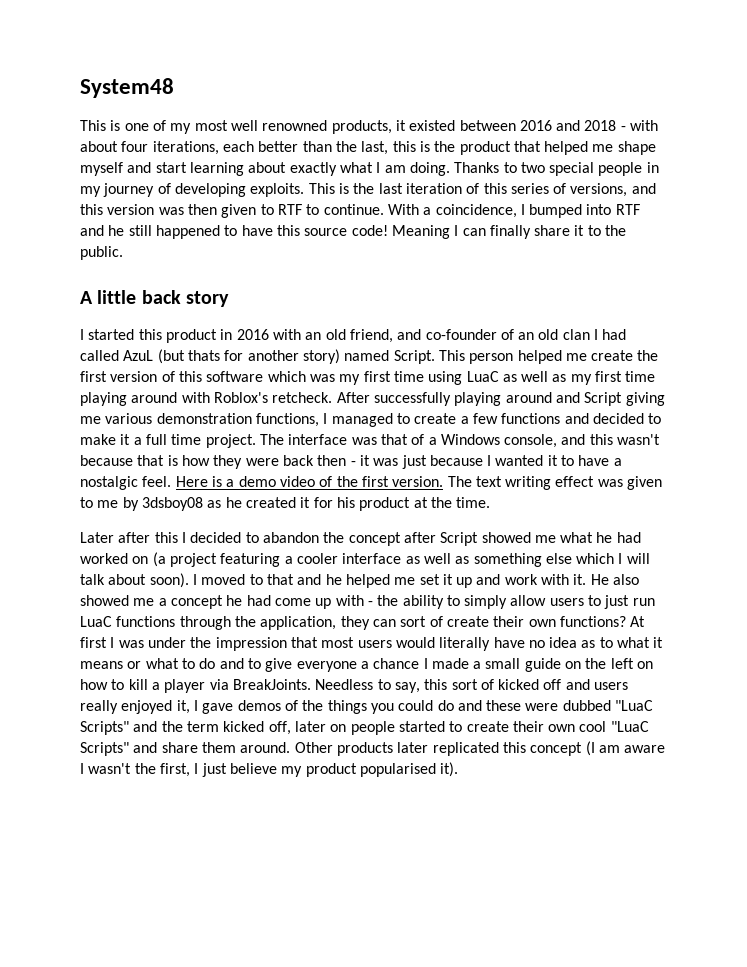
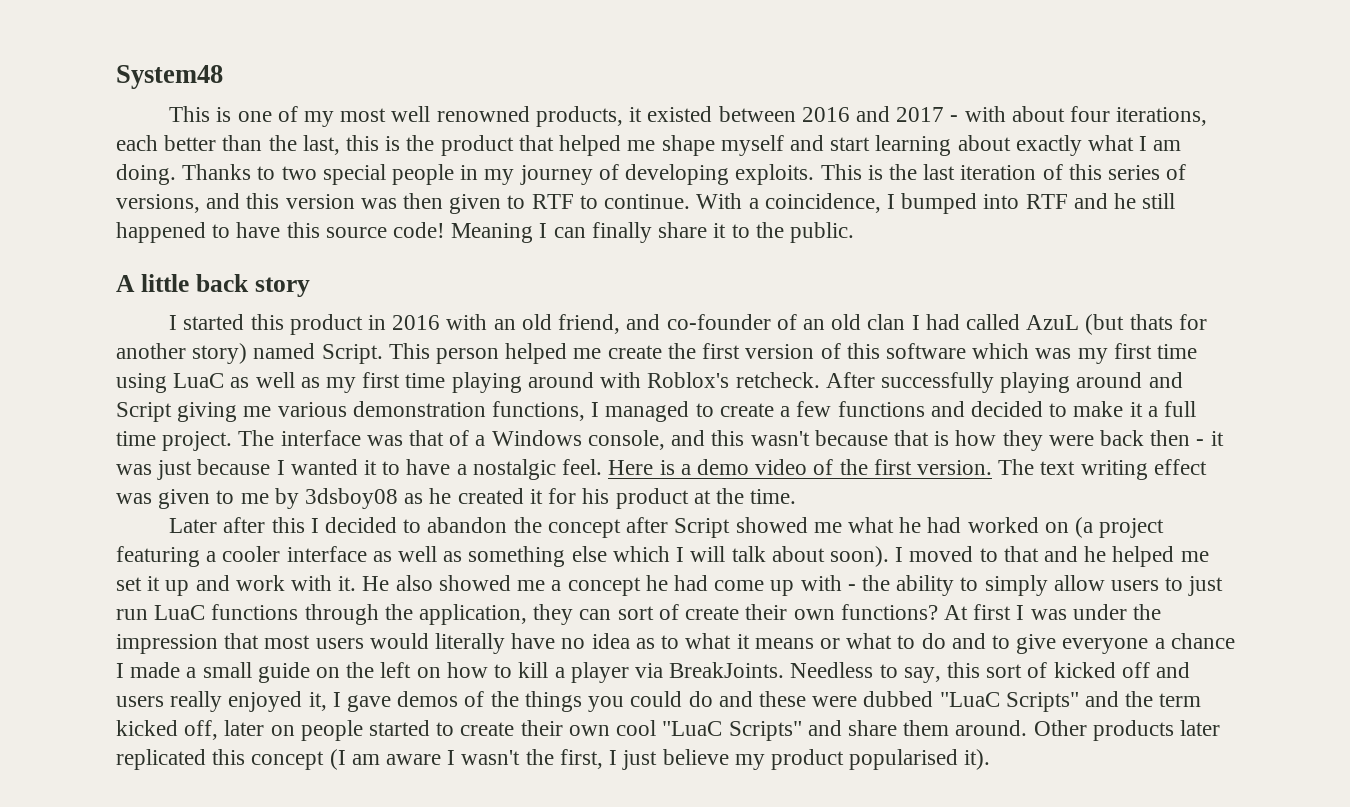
[584,120,617,131] 2018 -> [896,107,945,122] 2017

